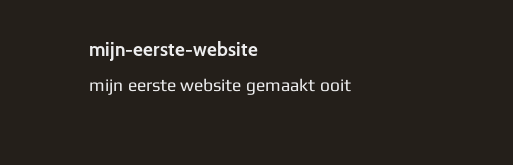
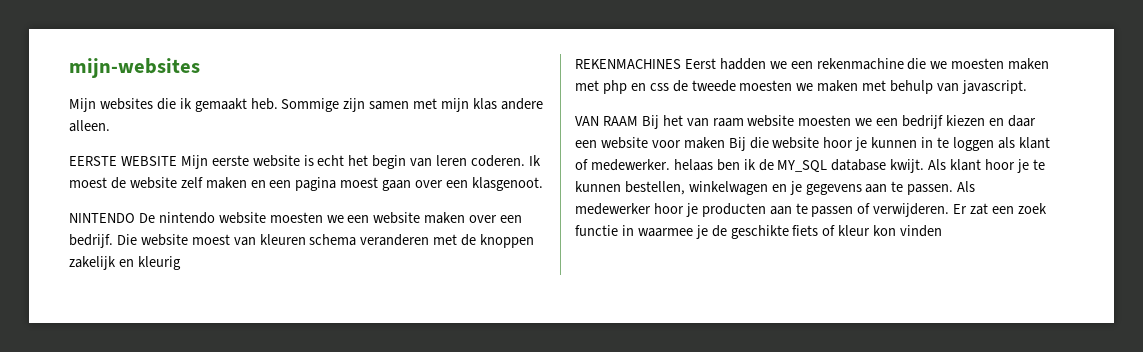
[89,41,258,61] [89,78,351,95] mijn-eerste-website // mijn eerste website gemaakt ooit -> [69,58,200,78] [69,98,543,112] [69,120,110,132] [69,155,541,169] [69,177,543,191] [69,212,523,224] [69,234,535,248] [69,256,181,270] [575,58,1050,70] [575,80,1027,94] [575,115,1036,129] [575,137,1050,151] [575,159,1045,173] [575,181,976,195] [575,203,1047,217] [575,225,943,239] mijn-websites // Mijn websites die ik gemaakt heb. Sommige zijn samen met mijn klas andere alleen. // EERSTE WEBSITE Mijn eerste website is echt het begin van leren coderen. Ik moest de website zelf maken en een pagina moest gaan over een klasgenoot. // NINTENDO De nintendo website moesten we een website maken over een bedrijf. Die website moest van kleuren schema veranderen met de knoppen zakelijk en kleurig // REKENMACHINES Eerst hadden we een rekenmachine die we moesten maken met php en css de tweede moesten we maken met behulp van javascript. // VAN RAAM Bij het van raam website moesten we een bedrijf kiezen en daar een website voor maken Bij die website hoor je kunnen in te loggen als klant of medewerker. helaas ben ik de MY_SQL database kwijt. Als klant hoor je te kunnen bestellen, winkelwagen en je gegevens aan te passen. Als medewerker hoor je producten aan te passen of verwijderen. Er zat een zoek functie in waarmee je de geschikte fiets of kleur kon vinden

